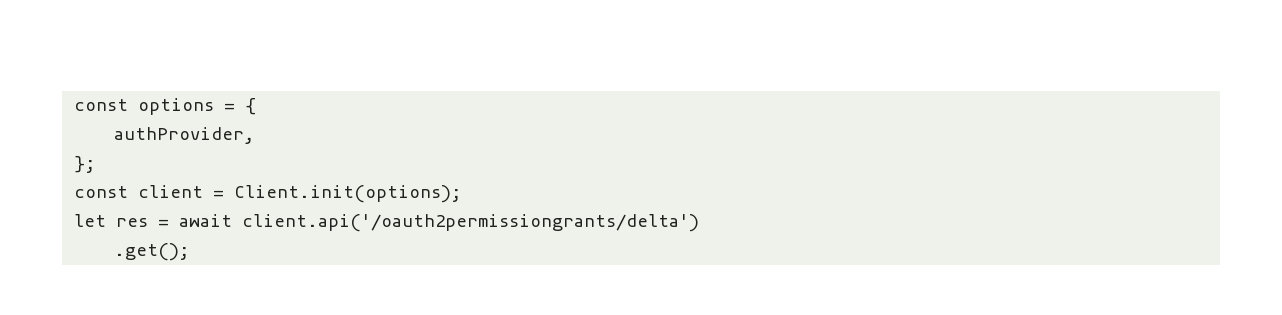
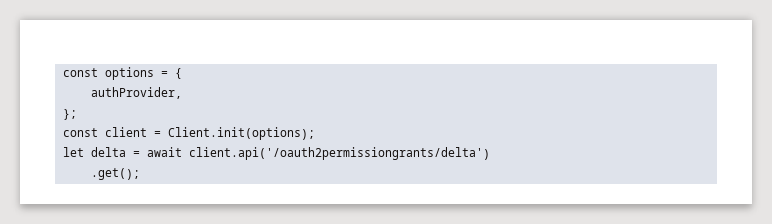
[115,218,148,227] res -> [90,147,126,157] delta

